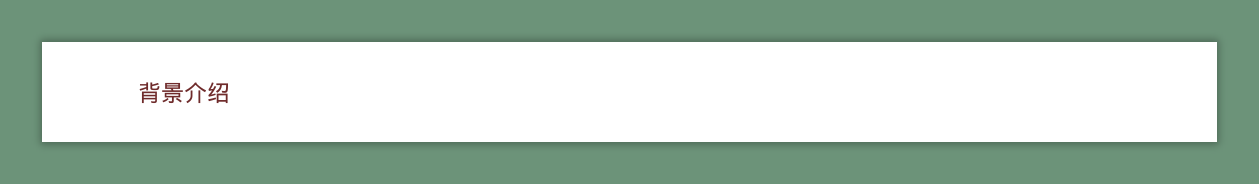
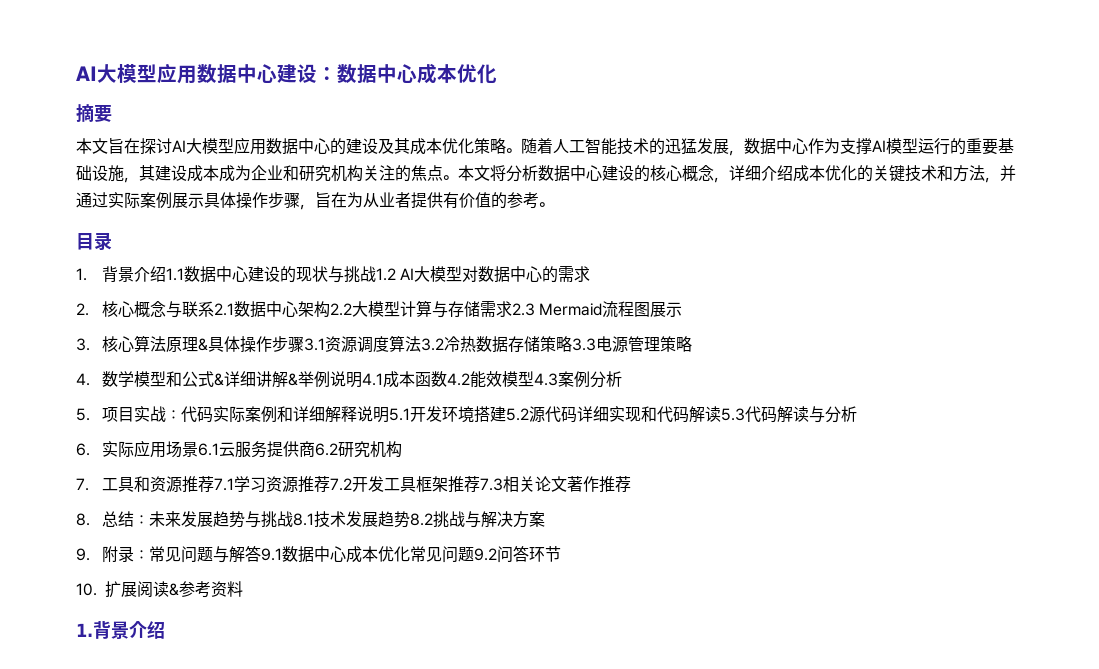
(138, 93) none -> [76,63,497,84] [76,104,112,122] [76,137,1014,156] [76,165,1016,183] [76,192,554,210] [76,232,112,251] [76,266,591,283] [76,300,683,318] [76,335,693,353] [76,371,623,388] [76,406,858,423] [76,440,403,458] [76,476,632,493] [76,511,546,528] [76,546,562,563] [76,581,243,598] [76,623,93,637] AI大模型应用数据中心建设：数据中心成本优化 // 摘要 // 本文旨在探讨AI大模型应用数据中心的建设及其成本优化策略。随着人工智能技术的迅猛发展，数据中心作为支撑AI模型运行的重要基础设施，其建设成本成为企业和研究机构关注的焦点。本文将分析数据中心建设的核心概念，详细介绍成本优化的关键技术和方法，并通过实际案例展示具体操作步骤，旨在为从业者提供有价值的参考。 // 目录 // 1.背景介绍1.1数据中心建设的现状与挑战1.2 AI大模型对数据中心的需求 // 2.核心概念与联系2.1数据中心架构2.2大模型计算与存储需求2.3 Mermaid流程图展示 // 3.核心算法原理&具体操作步骤3.1资源调度算法3.2冷热数据存储策略3.3电源管理策略 // 4.数学模型和公式&详细讲解&举例说明4.1成本函数4.2能效模型4.3案例分析 // 5.项目实战：代码实际案例和详细解释说明5.1开发环境搭建5.2源代码详细实现和代码解读5.3代码解读与分析 // 6.实际应用场景6.1云服务提供商6.2研究机构 // 7.工具和资源推荐7.1学习资源推荐7.2开发工具框架推荐7.3相关论文著作推荐 // 8.总结：未来发展趋势与挑战8.1技术发展趋势8.2挑战与解决方案 // 9.附录：常见问题与解答9.1数据中心成本优化常见问题9.2问答环节 // 10.扩展阅读&参考资料 // 1.

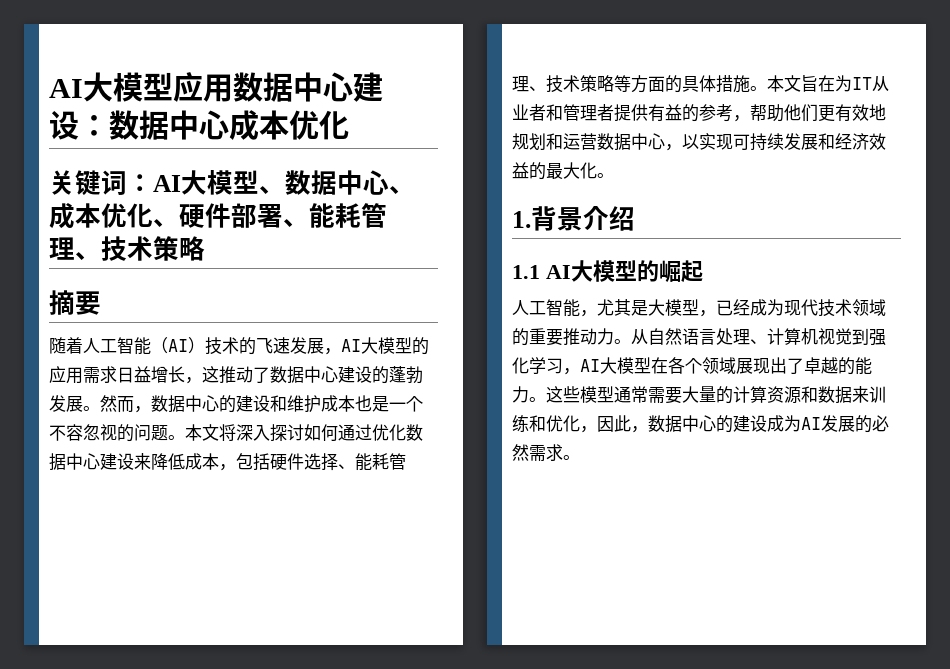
[76,104,112,122] [76,137,1014,156] [76,165,1016,183] [76,192,554,210] [76,232,112,251] [76,266,591,283] [76,300,683,318] [76,335,693,353] [76,371,623,388] [76,406,858,423] [76,440,403,458] [76,476,632,493] [76,511,546,528] [76,546,562,563] [76,581,243,598] [76,621,165,639] 摘要 // 本文旨在探讨AI大模型应用数据中心的建设及其成本优化策略。随着人工智能技术的迅猛发展，数据中心作为支撑AI模型运行的重要基础设施，其建设成本成为企业和研究机构关注的焦点。本文将分析数据中心建设的核心概念，详细介绍成本优化的关键技术和方法，并通过实际案例展示具体操作步骤，旨在为从业者提供有价值的参考。 // 目录 // 1.背景介绍1.1数据中心建设的现状与挑战1.2 AI大模型对数据中心的需求 // 2.核心概念与联系2.1数据中心架构2.2大模型计算与存储需求2.3 Mermaid流程图展示 // 3.核心算法原理&具体操作步骤3.1资源调度算法3.2冷热数据存储策略3.3电源管理策略 // 4.数学模型和公式&详细讲解&举例说明4.1成本函数4.2能效模型4.3案例分析 // 5.项目实战：代码实际案例和详细解释说明5.1开发环境搭建5.2源代码详细实现和代码解读5.3代码解读与分析 // 6.实际应用场景6.1云服务提供商6.2研究机构 // 7.工具和资源推荐7.1学习资源推荐7.2开发工具框架推荐7.3相关论文著作推荐 // 8.总结：未来发展趋势与挑战8.1技术发展趋势8.2挑战与解决方案 // 9.附录：常见问题与解答9.1数据中心成本优化常见问题9.2问答环节 // 10.扩展阅读&参考资料 // 1.背景介绍 -> [49,170,415,196] [49,203,387,229] [49,236,205,261] [49,290,101,315] [49,337,429,355] [49,366,423,384] [49,395,423,413] [49,424,423,442] [49,453,406,471] [512,75,889,93] [512,104,886,122] [512,133,886,151] [512,162,614,180] [512,206,635,231] [512,260,703,283] [512,299,886,317] [512,328,886,346] [512,357,872,375] [512,386,886,404] [512,415,889,433] [512,444,580,461] 关键词：AI大模型、数据中心、成本优化、硬件部署、能耗管理、技术策略 // 摘要 // 随着人工智能（AI）技术的飞速发展，AI大模型的应用需求日益增长，这推动了数据中心建设的蓬勃发展。然而，数据中心的建设和维护成本也是一个不容忽视的问题。本文将深入探讨如何通过优化数据中心建设来降低成本，包括硬件选择、能耗管理、技术策略等方面的具体措施。本文旨在为IT从业者和管理者提供有益的参考，帮助他们更有效地规划和运营数据中心，以实现可持续发展和经济效益的最大化。 // 1.背景介绍 // 1.1 AI大模型的崛起 // 人工智能，尤其是大模型，已经成为现代技术领域的重要推动力。从自然语言处理、计算机视觉到强化学习，AI大模型在各个领域展现出了卓越的能力。这些模型通常需要大量的计算资源和数据来训练和优化，因此，数据中心的建设成为AI发展的必然需求。

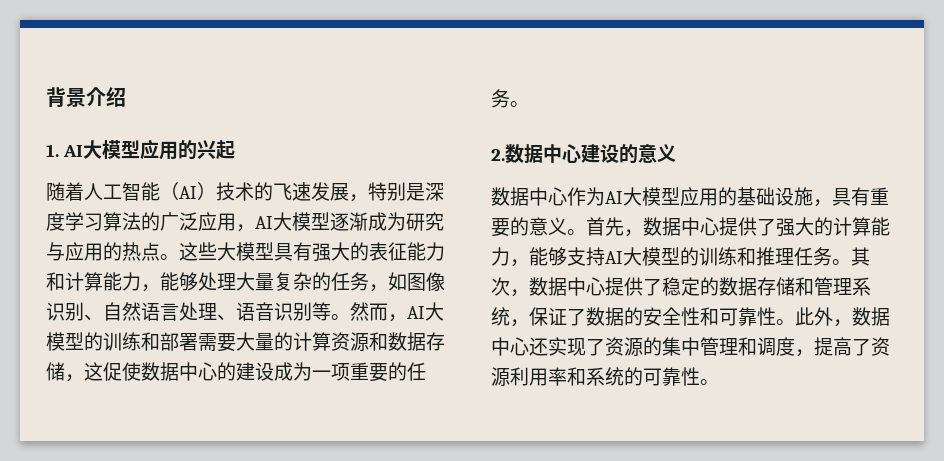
[49,72,383,102] [49,110,349,140] [49,170,415,196] [49,203,387,229] [49,236,205,261] [49,290,101,315] AI大模型应用数据中心建设：数据中心成本优化 // 关键词：AI大模型、数据中心、成本优化、硬件部署、能耗管理、技术策略 // 摘要 -> [46,87,126,108] [46,139,236,160] 背景介绍 // 1. AI大模型应用的兴起
[341,337,429,355] [49,366,423,384] [49,395,423,413] [49,424,423,442] [49,453,406,471] [512,75,889,93] [512,104,886,122] [512,133,886,151] [512,162,614,180] [512,206,635,231] [512,260,703,283] [512,299,886,317] [512,328,886,346] [512,357,872,375] [512,386,648,403] AI大模型的应用需求日益增长，这推动了数据中心建设的蓬勃发展。然而，数据中心的建设和维护成本也是一个不容忽视的问题。本文将深入探讨如何通过优化数据中心建设来降低成本，包括硬件选择、能耗管理、技术策略等方面的具体措施。本文旨在为IT从业者和管理者提供有益的参考，帮助他们更有效地规划和运营数据中心，以实现可持续发展和经济效益的最大化。 // 1.背景介绍 // 1.1 AI大模型的崛起 // 人工智能，尤其是大模型，已经成为现代技术领域的重要推动力。从自然语言处理、计算机视觉到强化学习，AI大模型在各个领域展现出了卓越的能力。这些模型通常 -> [368,182,444,201] [46,212,444,232] [46,242,445,262] [46,272,445,292] [46,302,444,322] [46,332,198,351] 特别是深度学习算法的广泛应用，AI大模型逐渐成为研究与应用的热点。这些大模型具有强大的表征能力和计算能力，能够处理大量复杂的任务，如图像识别、自然语言处理、语音识别等。然而，AI大模型的训练和部署
[852,386,886,403] [512,415,648,433] 来训练和优化，因此， -> [426,332,445,351] [46,362,141,382] 存储，这促使
[801,415,889,433] [512,444,563,461] AI发展的必然需求 -> [312,362,426,382] [491,89,529,108] [491,144,676,164] [491,187,889,207] [491,217,890,237] [491,247,870,267] [491,277,871,297] [491,307,890,327] [491,337,890,357] [491,367,700,387] 一项重要的任务。 // 2.数据中心建设的意义 // 数据中心作为AI大模型应用的基础设施，具有重要的意义。首先，数据中心提供了强大的计算能力，能够支持AI大模型的训练和推理任务。其次，数据中心提供了稳定的数据存储和管理系统，保证了数据的安全性和可靠性。此外，数据中心还实现了资源的集中管理和调度，提高了资源利用率和系统的可靠性

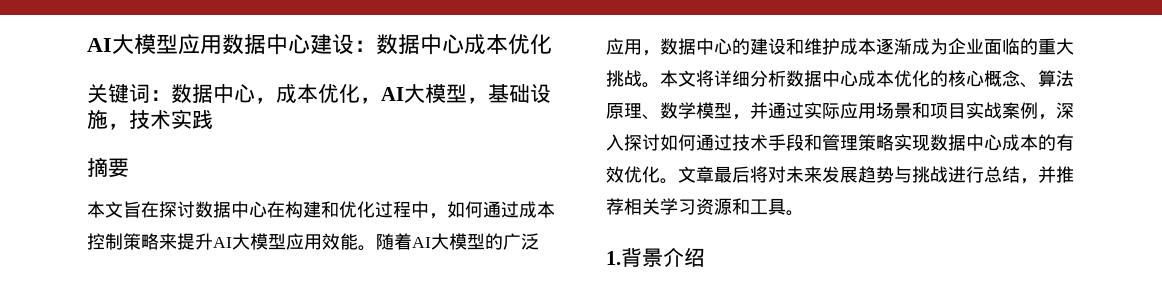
[46,87,126,108] [46,139,236,160] [46,182,444,202] [46,212,444,232] [46,242,445,262] [46,272,445,292] [46,302,444,322] [46,332,445,352] [46,362,426,382] [491,89,529,108] [491,144,676,164] [491,187,889,207] [491,217,890,237] [491,247,870,267] [491,277,871,297] [491,307,890,327] [491,337,890,357] [491,367,719,387] 背景介绍 // 1. AI大模型应用的兴起 // 随着人工智能（AI）技术的飞速发展，特别是深度学习算法的广泛应用，AI大模型逐渐成为研究与应用的热点。这些大模型具有强大的表征能力和计算能力，能够处理大量复杂的任务，如图像识别、自然语言处理、语音识别等。然而，AI大模型的训练和部署需要大量的计算资源和数据存储，这促使数据中心的建设成为一项重要的任务。 // 2.数据中心建设的意义 // 数据中心作为AI大模型应用的基础设施，具有重要的意义。首先，数据中心提供了强大的计算能力，能够支持AI大模型的训练和推理任务。其次，数据中心提供了稳定的数据存储和管理系统，保证了数据的安全性和可靠性。此外，数据中心还实现了资源的集中管理和调度，提高了资源利用率和系统的可靠性。 -> [87,34,552,55] [87,83,551,104] [87,109,213,130] [87,157,129,177] [87,201,555,219] [87,233,539,251] [606,38,1074,56] [606,70,1074,88] [606,102,1074,120] [606,134,1074,151] [606,166,1074,184] [606,198,804,216] [606,248,705,267] AI大模型应用数据中心建设：数据中心成本优化 // 关键词：数据中心，成本优化，AI大模型，基础设施，技术实践 // 摘要 // 本文旨在探讨数据中心在构建和优化过程中，如何通过成本控制策略来提升AI大模型应用效能。随着AI大模型的广泛应用，数据中心的建设和维护成本逐渐成为企业面临的重大挑战。本文将详细分析数据中心成本优化的核心概念、算法原理、数学模型，并通过实际应用场景和项目实战案例，深入探讨如何通过技术手段和管理策略实现数据中心成本的有效优化。文章最后将对未来发展趋势与挑战进行总结，并推荐相关学习资源和工具。 // 1.背景介绍

